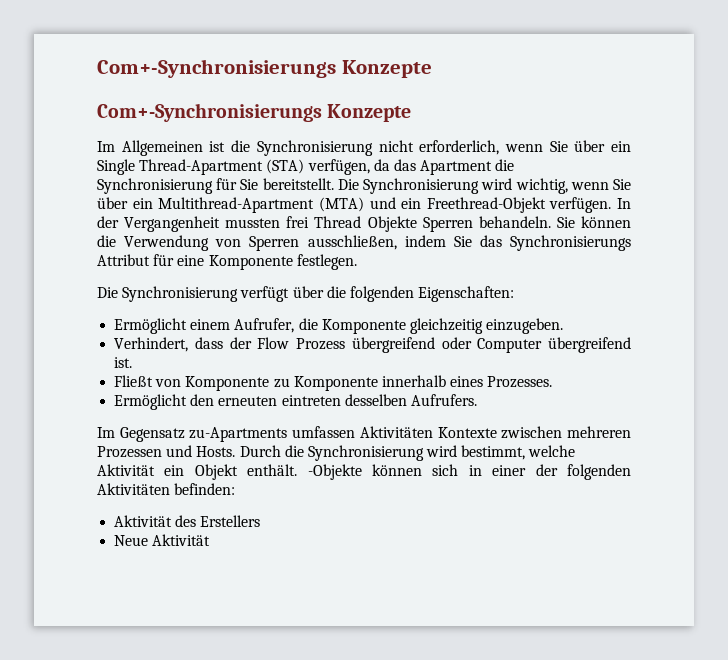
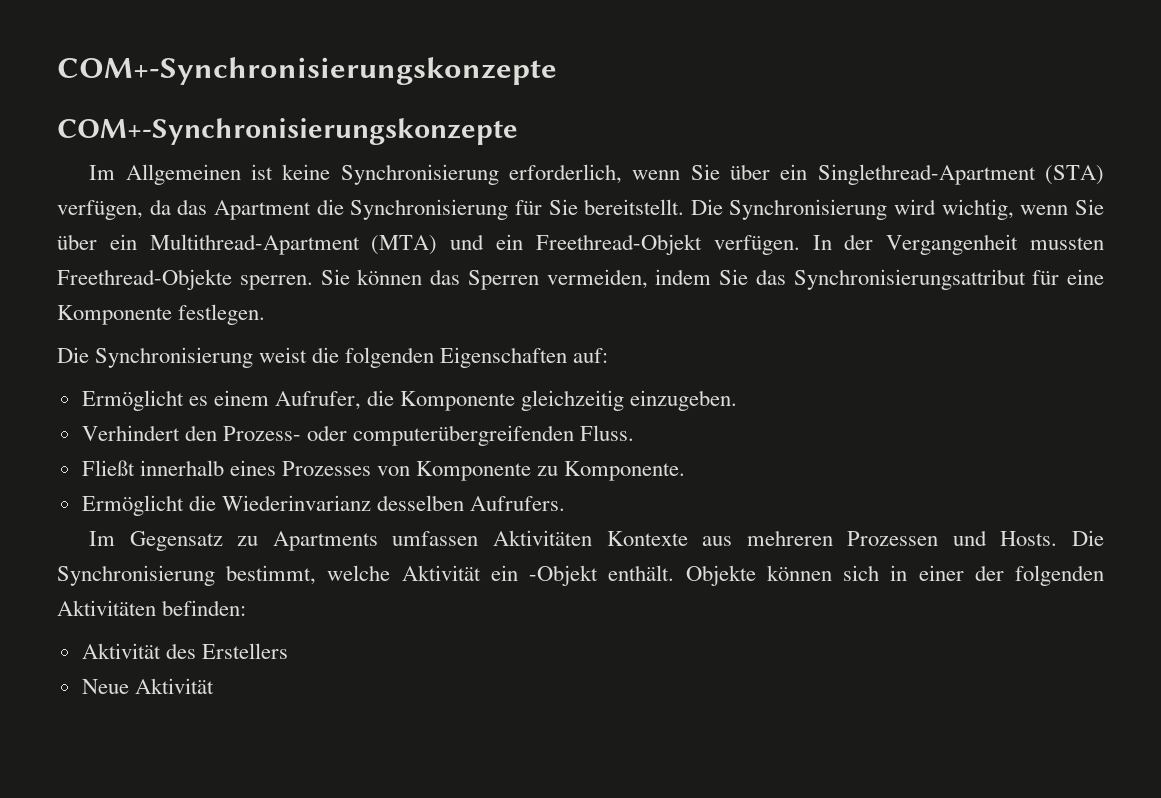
[97,59,432,78] [97,103,412,122] Com+-Synchronisierungs Konzepte // Com+-Synchronisierungs Konzepte -> [57,57,557,85] [57,118,518,145] COM+-Synchronisierungskonzepte // COM+-Synchronisierungskonzepte
[231,140,414,156] die Synchronisierung nicht -> [282,164,499,185] keine Synchronisierung
[97,159,264,175] Single Thread-Apartment -> [817,164,1036,185] Singlethread-Apartment
[286,216,632,232] [97,235,397,251] frei Thread Objekte Sperren behandeln. Sie können die Verwendung von Sperren ausschließen, -> [57,269,648,290] Freethread-Objekte sperren. Sie können das Sperren vermeiden,
[510,235,631,251] [97,254,150,266] Synchronisierungs Attribut -> [793,269,1026,290] Synchronisierungsattribut
[240,286,515,302] [114,318,188,334] verfügt über die folgenden Eigenschaften: // Ermöglicht -> [259,347,609,368] [81,390,208,411] weist die folgenden Eigenschaften auf: // Ermöglicht es
[114,337,631,353] [114,357,133,368] [114,375,553,391] [114,394,341,410] Verhindert, dass der Flow Prozess übergreifend oder Computer übergreifend ist. // Fließt von Komponente zu Komponente innerhalb eines Prozesses. // Ermöglicht den erneuten eintreten -> [81,425,635,446] [81,460,686,481] [81,495,371,516] Verhindert den Prozess- oder computerübergreifenden Fluss. // Fließt innerhalb eines Prozesses von Komponente zu Komponente. // Ermöglicht die Wiederinvarianz
[189,427,288,442] zu-Apartments -> [237,531,378,551] zu Apartments
[501,426,563,439] zwischen -> [702,536,733,546] aus
[239,445,458,461] Durch die Synchronisierung wird -> [1072,530,1105,546] [57,565,215,586] Die Synchronisierung
[194,464,362,480] Objekt enthält. -Objekte -> [529,565,756,586] -Objekt enthält. Objekte

